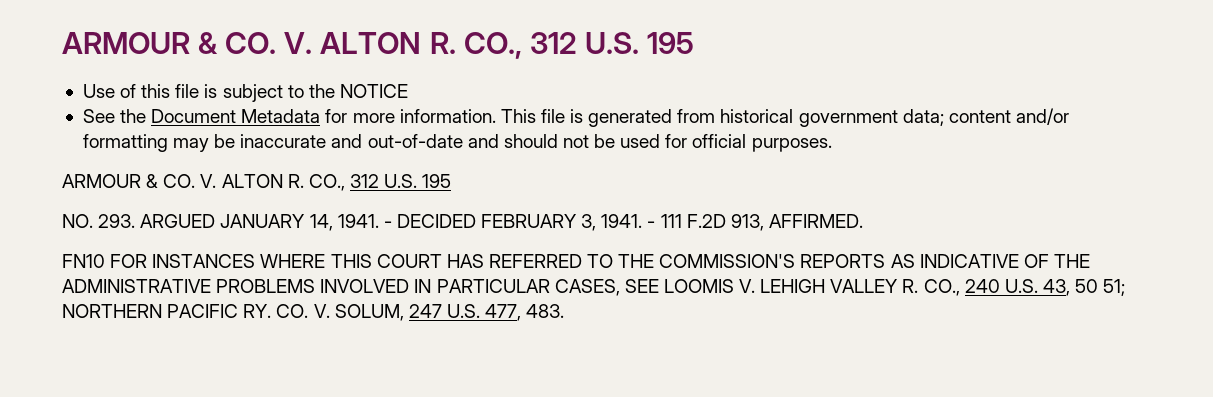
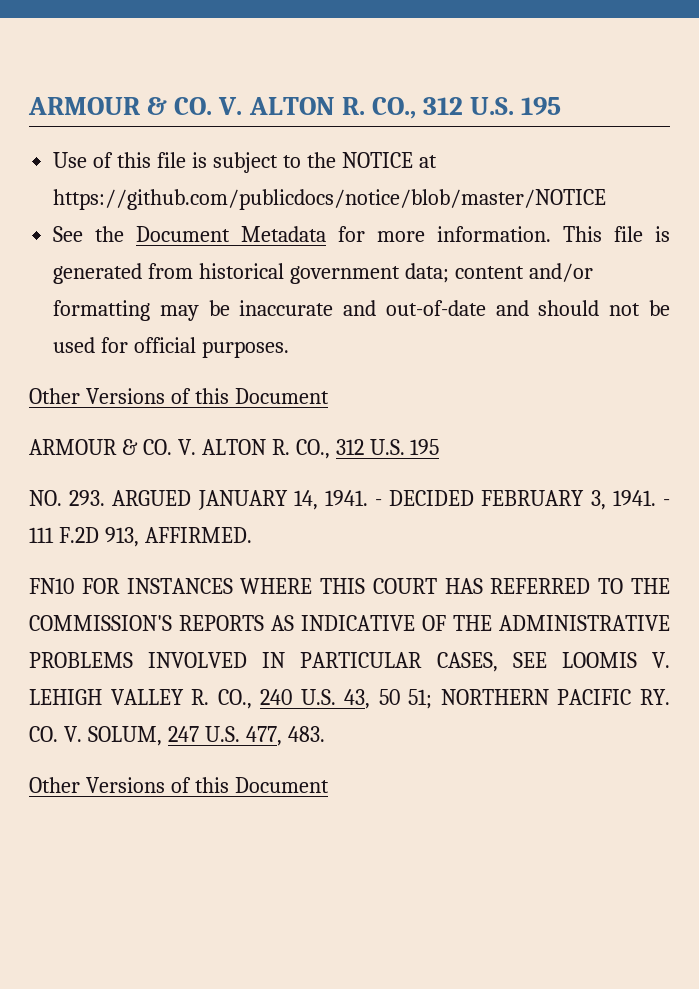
(408, 91) none -> [418,155,437,168] [53,189,607,210] at https://github.com/publicdocs/notice/blob/master/NOTICE
(832, 145) none -> [29,388,329,404] // Other Versions of this Document
(565, 311) none -> [29,777,329,793] // Other Versions of this Document

